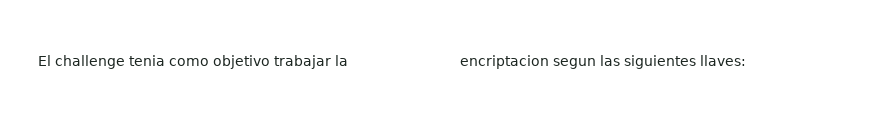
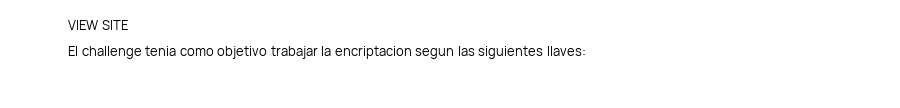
(38, 60) none -> [68,20,128,30] VIEW SITE //

